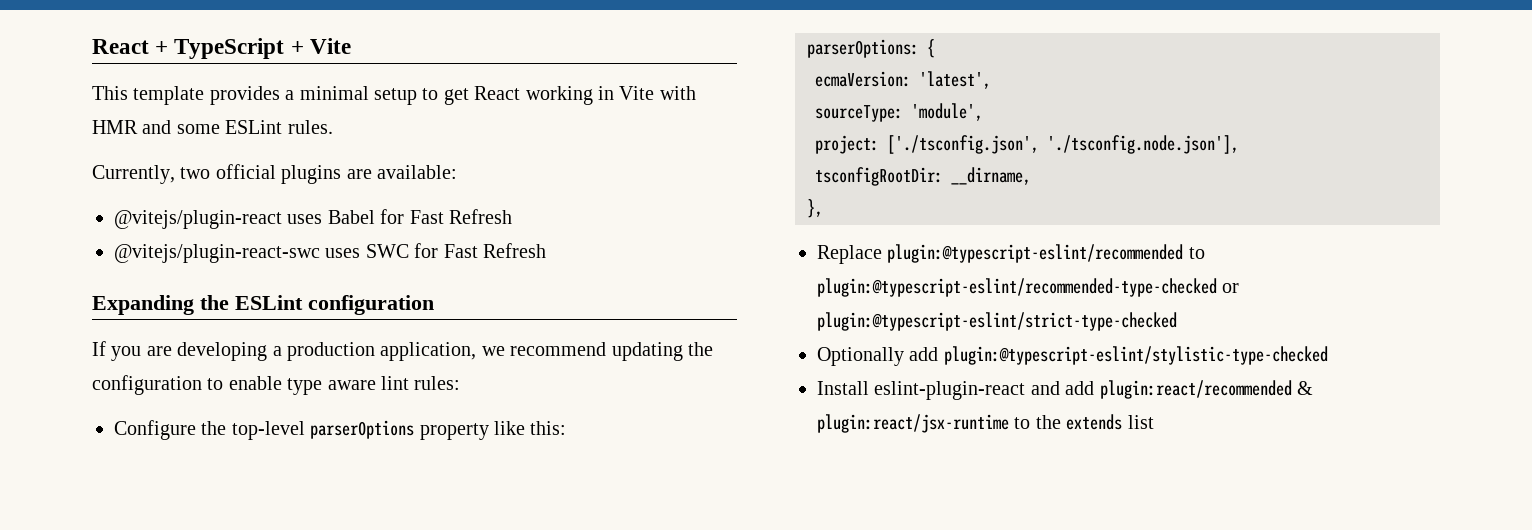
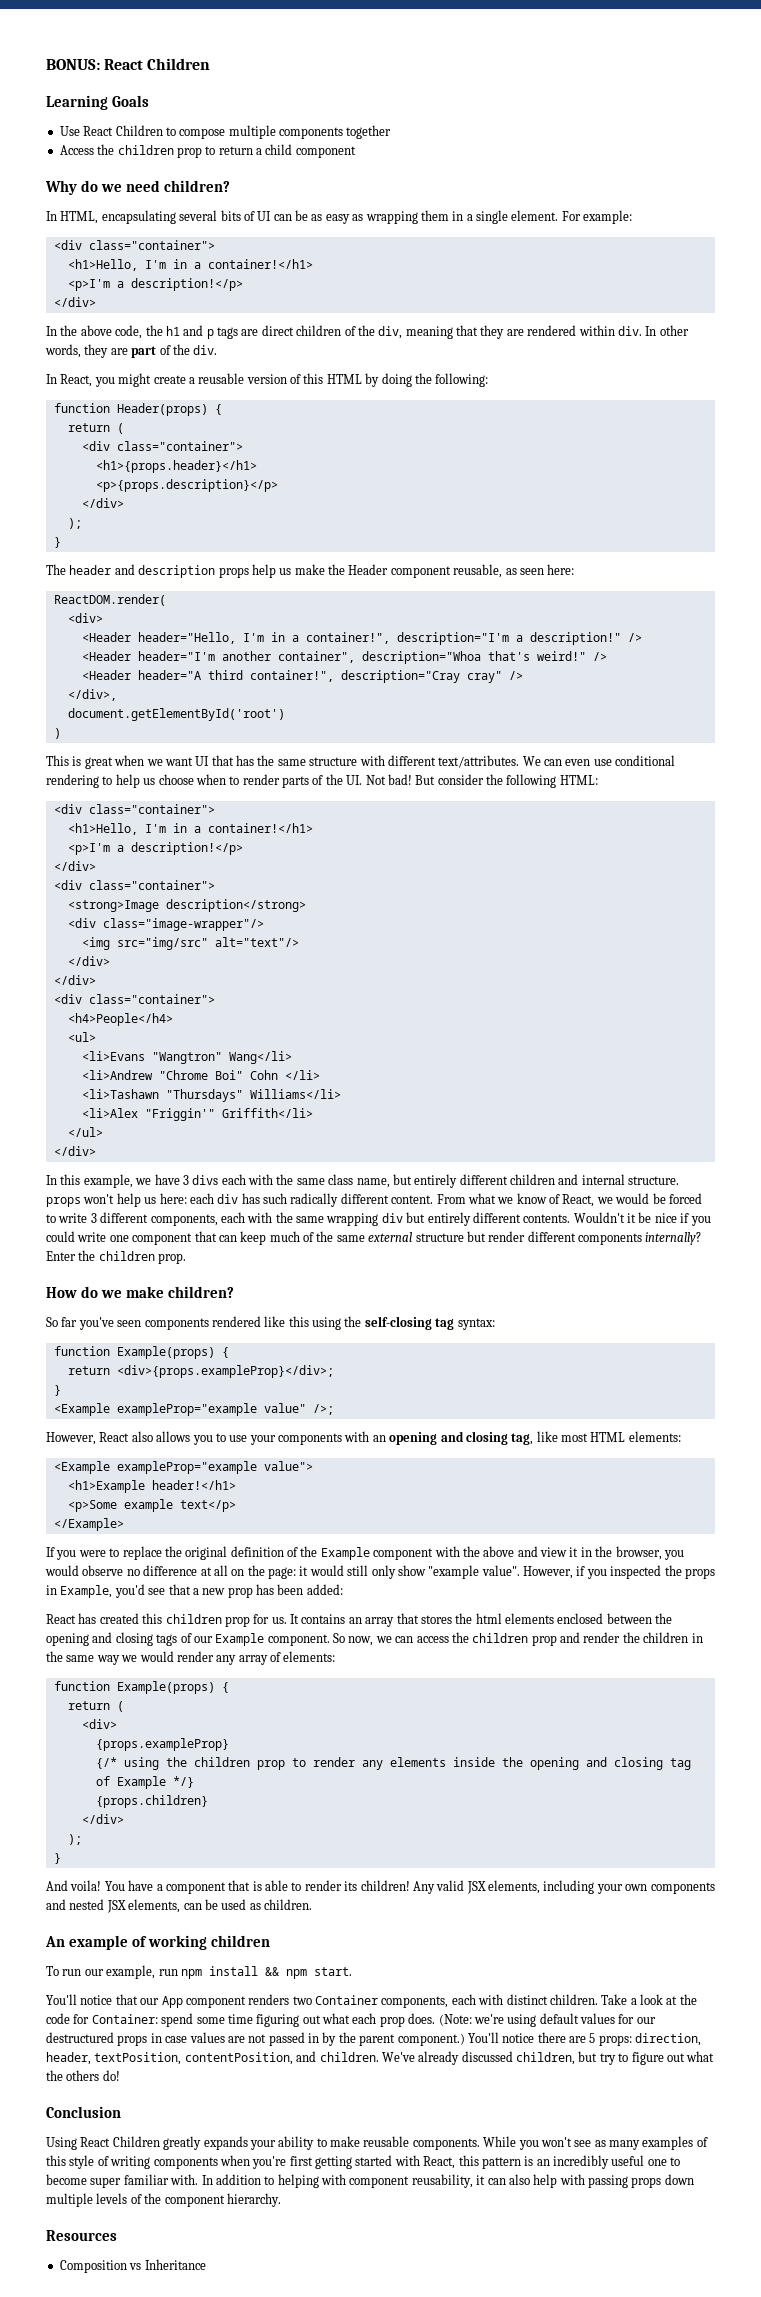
[92,38,351,59] [92,86,696,105] [92,120,333,134] [92,164,457,184] [114,209,512,229] [114,243,546,263] [92,295,434,315] [92,341,713,361] [92,375,461,395] [114,420,567,440] [807,39,935,58] [815,71,991,89] [815,103,983,122] [815,135,1239,154] [815,167,1031,186] [807,199,823,218] [817,244,1205,264] [817,278,1240,297] [817,312,1177,331] [817,346,1328,366] [817,380,1313,400] [817,414,1154,433] React + TypeScript + Vite // This template provides a minimal setup to get React working in Vite with HMR and some ESLint rules. // Currently, two official plugins are available: // @vitejs/plugin-react uses Babel for Fast Refresh // @vitejs/plugin-react-swc uses SWC for Fast Refresh // Expanding the ESLint configuration // If you are developing a production application, we recommend updating the configuration to enable type aware lint rules: // Configure the top-level parserOptions property like this: // parserOptions: { // ecmaVersion: 'latest', // sourceType: 'module', // project: ['./tsconfig.json', './tsconfig.node.json'], // tsconfigRootDir: __dirname, // }, // Replace plugin:@typescript-eslint/recommended to plugin:@typescript-eslint/recommended-type-checked or plugin:@typescript-eslint/strict-type-checked // Optionally add plugin:@typescript-eslint/stylistic-type-checked // Install eslint-plugin-react and add plugin:react/recommended & plugin:react/jsx-runtime to the extends list -> [46,58,211,70] [46,95,149,110] [59,125,392,139] [59,144,356,158] [45,180,230,195] [46,210,633,224] [53,240,215,250] [67,259,313,271] [67,278,243,291] [53,297,96,307] [46,325,689,339] [45,344,218,358] [46,373,489,387] [53,403,222,416] [67,423,124,434] [81,441,243,451] [95,460,257,473] [95,479,278,492] [81,498,124,508] [67,518,82,529] [53,537,61,548] [46,564,575,578] [53,594,166,606] [67,613,103,623] [81,632,642,645] [81,651,607,664] [81,670,523,683] [67,689,117,701] [67,708,285,721] [53,728,61,739] [46,755,676,769] [46,774,598,788] [53,804,215,814] [67,823,313,835] [67,842,243,855] [53,861,96,871] [53,880,215,890] [67,899,306,912] [67,918,264,931] [81,937,299,950] [67,956,110,966] [53,975,96,985] [53,994,215,1004] [67,1013,173,1026] [67,1032,96,1042] [81,1051,292,1064] [81,1070,320,1080] [81,1089,341,1102] [81,1108,313,1121] [67,1127,103,1137] [53,1146,96,1156] [46,1174,680,1188] [46,1193,702,1207] [46,1212,711,1226] [46,1231,702,1245] [46,1250,187,1264] [46,1286,234,1298] [46,1316,495,1330] [53,1346,229,1359] [67,1365,334,1378] [53,1385,61,1396] [53,1403,334,1416] [46,1431,681,1445] [53,1461,313,1474] [67,1480,236,1493] [67,1499,236,1512] [53,1518,124,1531] [46,1546,684,1560] [45,1565,715,1579] [46,1584,343,1598] [46,1613,673,1627] [46,1632,703,1646] [46,1651,336,1665] [53,1681,229,1694] [67,1701,124,1712] [81,1719,117,1729] [95,1738,229,1751] [95,1757,691,1770] [95,1776,194,1789] [95,1795,208,1808] [81,1814,124,1824] [67,1834,82,1845] [53,1853,61,1864] [46,1880,715,1894] [46,1899,312,1913] [45,1935,270,1950] [46,1965,352,1979] [46,1994,697,2008] [46,2013,656,2027] [46,2032,702,2046] [46,2051,715,2065] [46,2070,120,2081] [46,2106,121,2118] [46,2136,708,2150] [46,2155,681,2169] [46,2174,694,2188] [46,2193,281,2207] [46,2230,117,2241] [59,2259,206,2273] BONUS: React Children // Learning Goals // Use React Children to compose multiple components together // Access the children prop to return a child component // Why do we need children? // In HTML, encapsulating several bits of UI can be as easy as wrapping them in a single element. For example: // <div class="container"> // <h1>Hello, I'm in a container!</h1> // <p>I'm a description!</p> // </div> // In the above code, the h1 and p tags are direct children of the div, meaning that they are rendered within div. In other words, they are part of the div. // In React, you might create a reusable version of this HTML by doing the following: // function Header(props) { // return ( // <div class="container"> // <h1>{props.header}</h1> // <p>{props.description}</p> // </div> // ); // } // The header and description props help us make the Header component reusable, as seen here: // ReactDOM.render( // <div> // <Header header="Hello, I'm in a container!", description="I'm a description!" /> // <Header header="I'm another container", description="Whoa that's weird!" /> // <Header header="A third container!", description="Cray cray" /> // </div>, // document.getElementById('root') // ) // This is great when we want UI that has the same structure with different text/attributes. We can even use conditional rendering to help us choose when to render parts of the UI. Not bad! But consider the following HTML: // <div class="container"> // <h1>Hello, I'm in a container!</h1> // <p>I'm a description!</p> // </div> // <div class="container"> // <strong>Image description</strong> // <div class="image-wrapper"/> // <img src="img/src" alt="text"/> // </div> // </div> // <div class="container"> // <h4>People</h4> // <ul> // <li>Evans "Wangtron" Wang</li> // <li>Andrew "Chrome Boi" Cohn </li> // <li>Tashawn "Thursdays" Williams</li> // <li>Alex "Friggin'" Griffith</li> // </ul> // </div> // In this example, we have 3 divs each with the same class name, but entirely different children and internal structure. props won't help us here: each div has such radically different content. From what we know of React, we would be forced to write 3 different components, each with the same wrapping div but entirely different contents. Wouldn't it be nice if you could write one component that can keep much of the same external structure but render different components internally? Enter the children prop. // How do we make children? // So far you've seen components rendered like this using the self-closing tag syntax: // function Example(props) { // return <div>{props.exampleProp}</div>; // } // <Example exampleProp="example value" />; // However, React also allows you to use your components with an opening and closing tag, like most HTML elements: // <Example exampleProp="example value"> // <h1>Example header!</h1> // <p>Some example text</p> // </Example> // If you were to replace the original definition of the Example component with the above and view it in the browser, you would observe no difference at all on the page: it would still only show "example value". However, if you inspected the props in Example, you'd see that a new prop has been added: // React has created this children prop for us. It contains an array that stores the html elements enclosed between the opening and closing tags of our Example component. So now, we can access the children prop and render the children in the same way we would render any array of elements: // function Example(props) { // return ( // <div> // {props.exampleProp} // {/* using the children prop to render any elements inside the opening and closing tag of Example */} // {props.children} // </div> // ); // } // And voila! You have a component that is able to render its children! Any valid JSX elements, including your own components and nested JSX elements, can be used as children. // An example of working children // To run our example, run npm install && npm start. // You'll notice that our App component renders two Container components, each with distinct children. Take a look at the code for Container: spend some time figuring out what each prop does. (Note: we're using default values for our destructured props in case values are not passed in by the parent component.) You'll notice there are 5 props: direction, header, textPosition, contentPosition, and children. We've already discussed children, but try to figure out what the others do! // Conclusion // Using React Children greatly expands your ability to make reusable components. While you won't see as many examples of this style of writing components when you're first getting started with React, this pattern is an incredibly useful one to become super familiar with. In addition to helping with component reusability, it can also help with passing props down multiple levels of the component hierarchy. // Resources // Composition vs Inheritance

